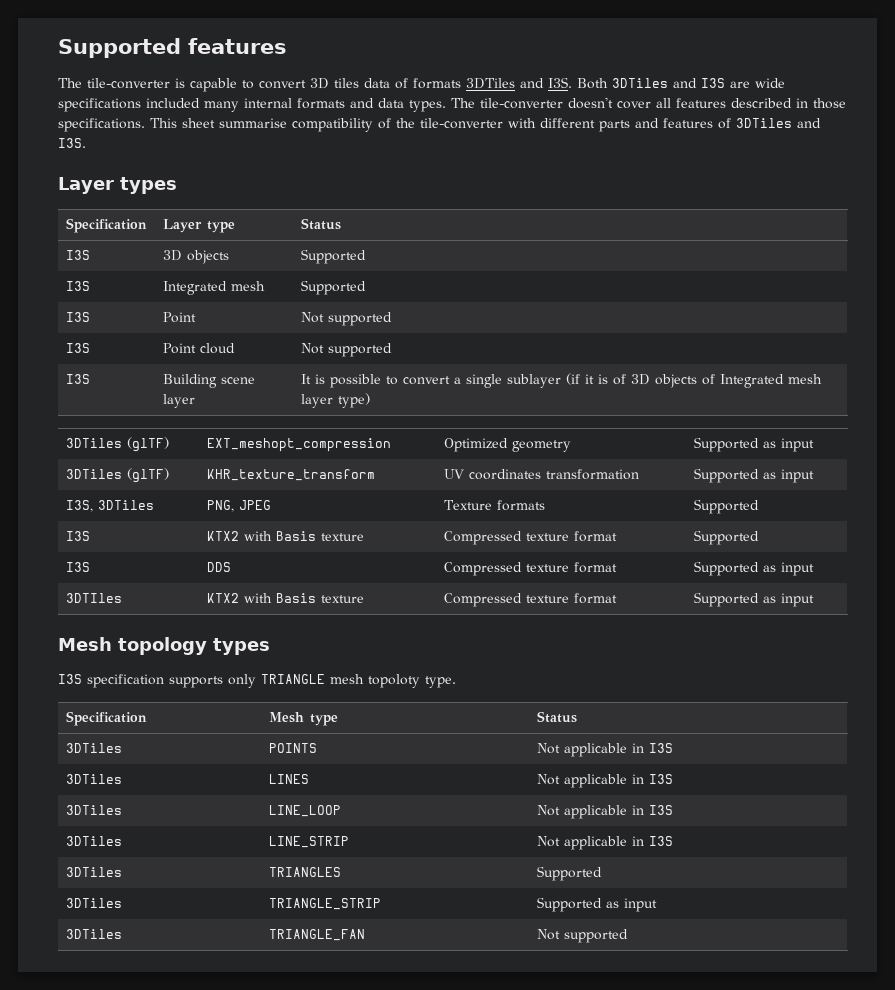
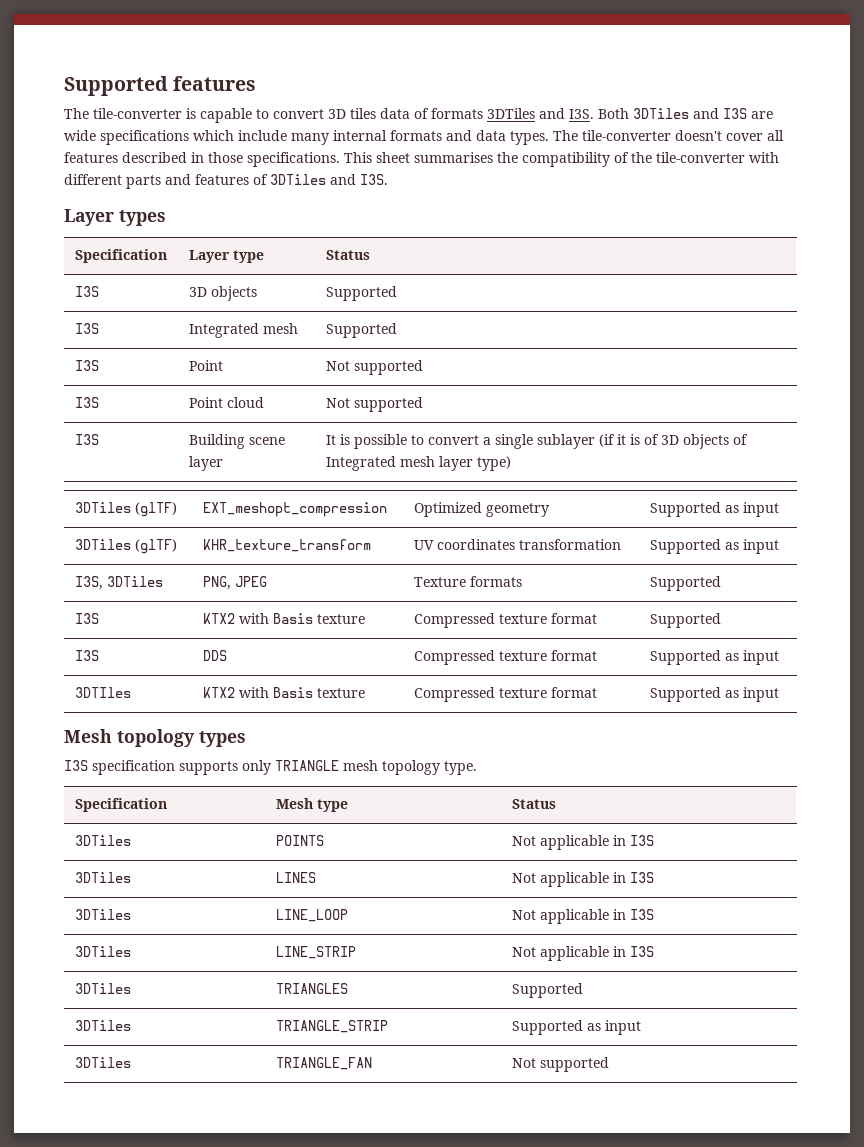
[146,98,200,108] included -> [193,130,287,141] which include
[219,118,287,128] summarise -> [414,152,518,163] summarises the
[368,674,420,688] topoloty -> [382,760,440,775] topology

